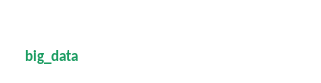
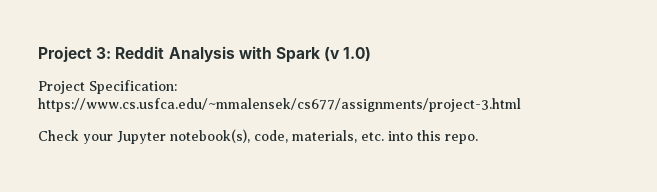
[25,50,78,64] big_data -> [38,46,372,63] [38,80,177,94] [38,98,521,112] [38,129,478,144] Project 3: Reddit Analysis with Spark (v 1.0) // Project Specification: https://www.cs.usfca.edu/~mmalensek/cs677/assignments/project-3.html // Check your Jupyter notebook(s), code, materials, etc. into this repo.

